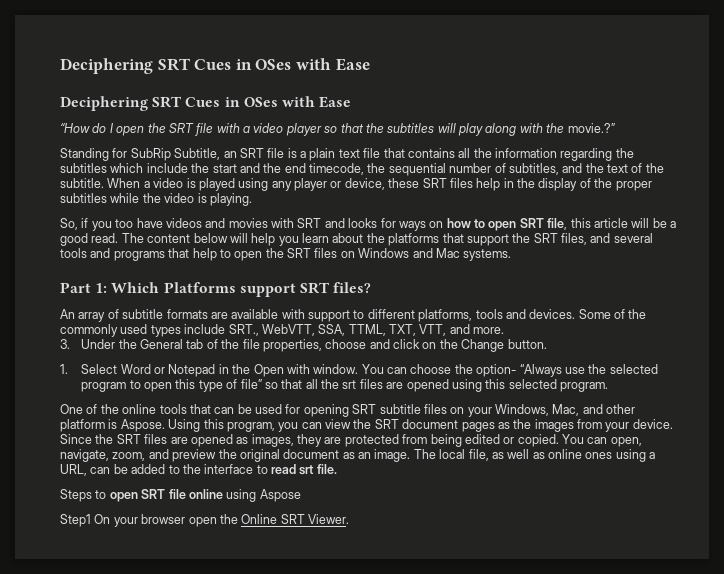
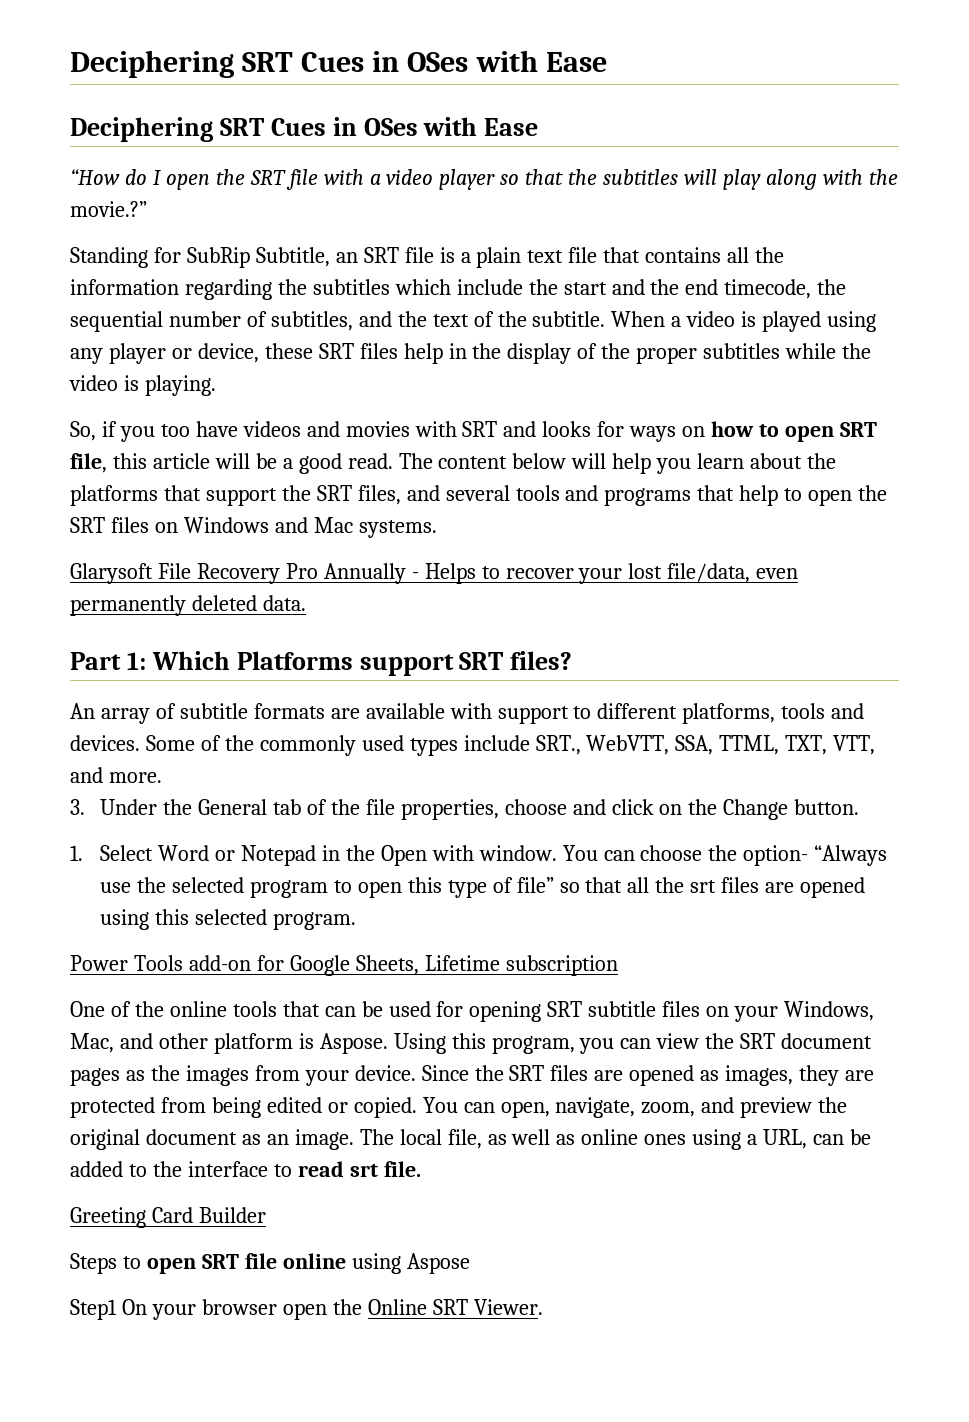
(512, 255) none -> [70,563,799,584] [70,595,306,616] // Glarysoft File Recovery Pro Annually - Helps to recover your lost file/data, even permanently deleted data.
(609, 387) none -> [70,955,618,976] // Power Tools add-on for Google Sheets, Lifetime subscription
(337, 469) none -> [70,1207,266,1228] // Greeting Card Builder

